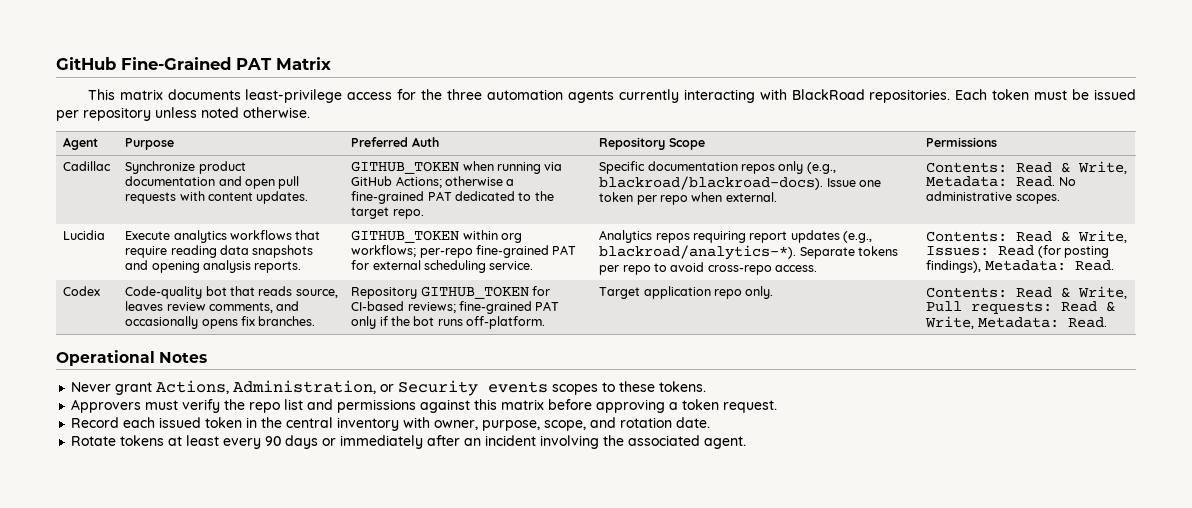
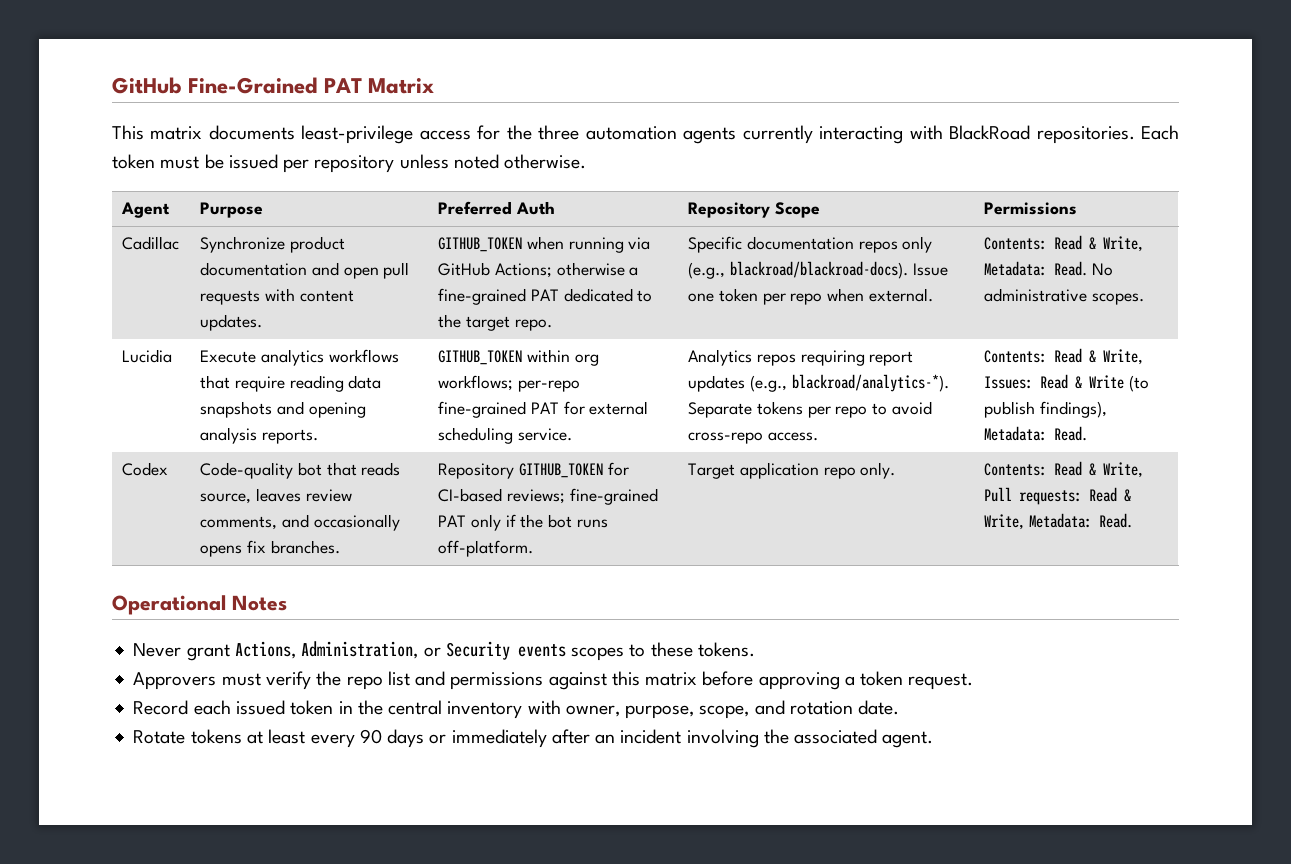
[1037,245,1109,258] (for posting -> [1075,375,1149,392] [984,401,1036,418] & Write (to publish

